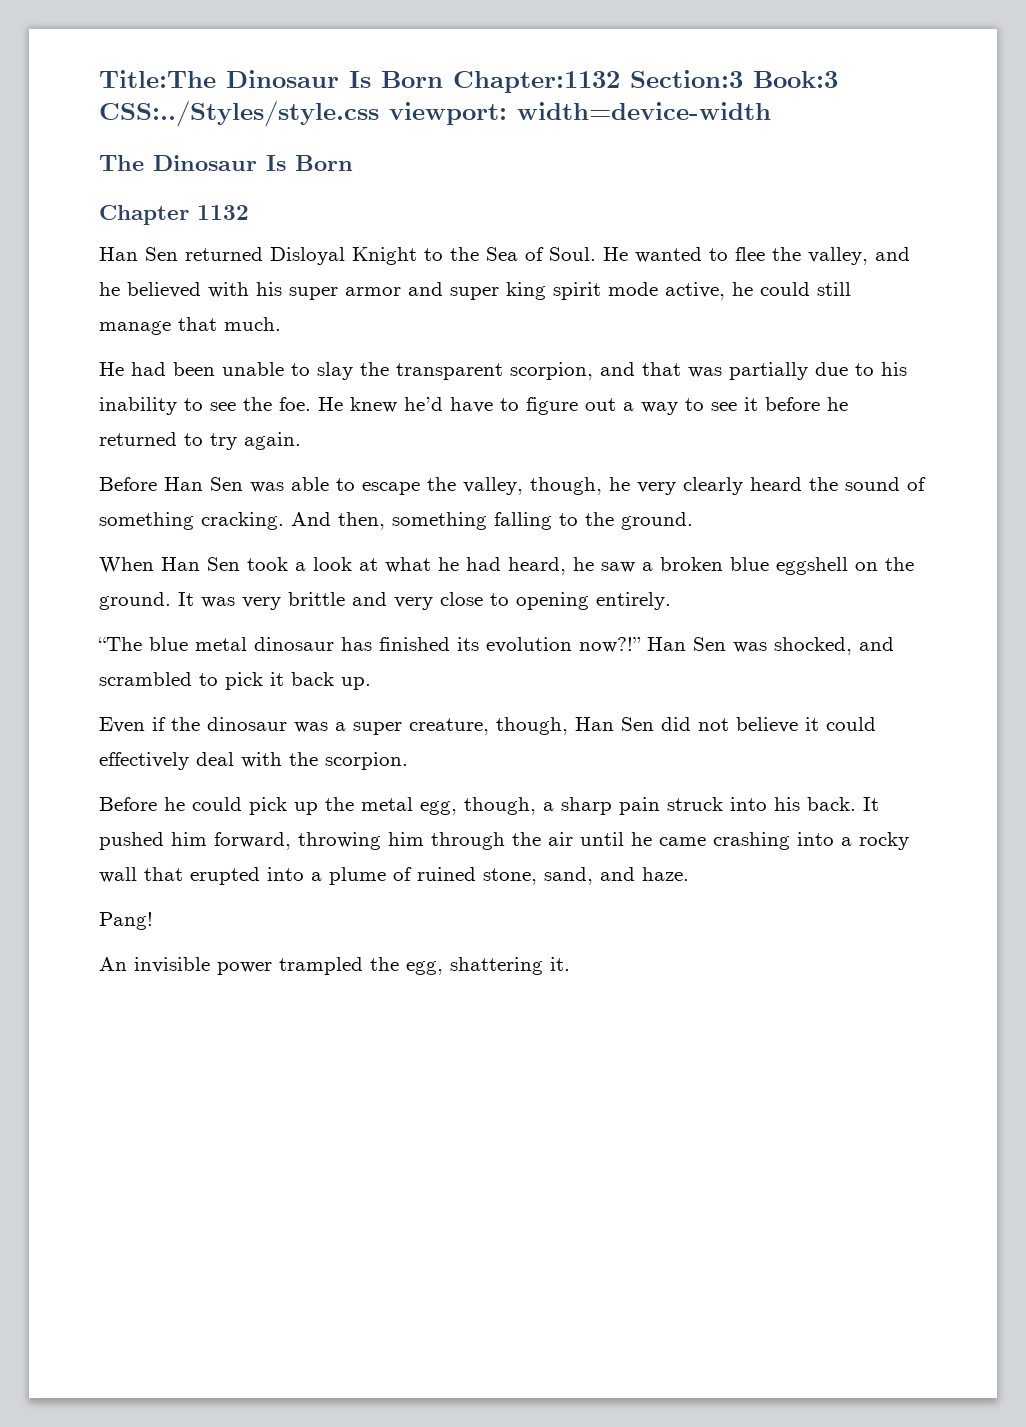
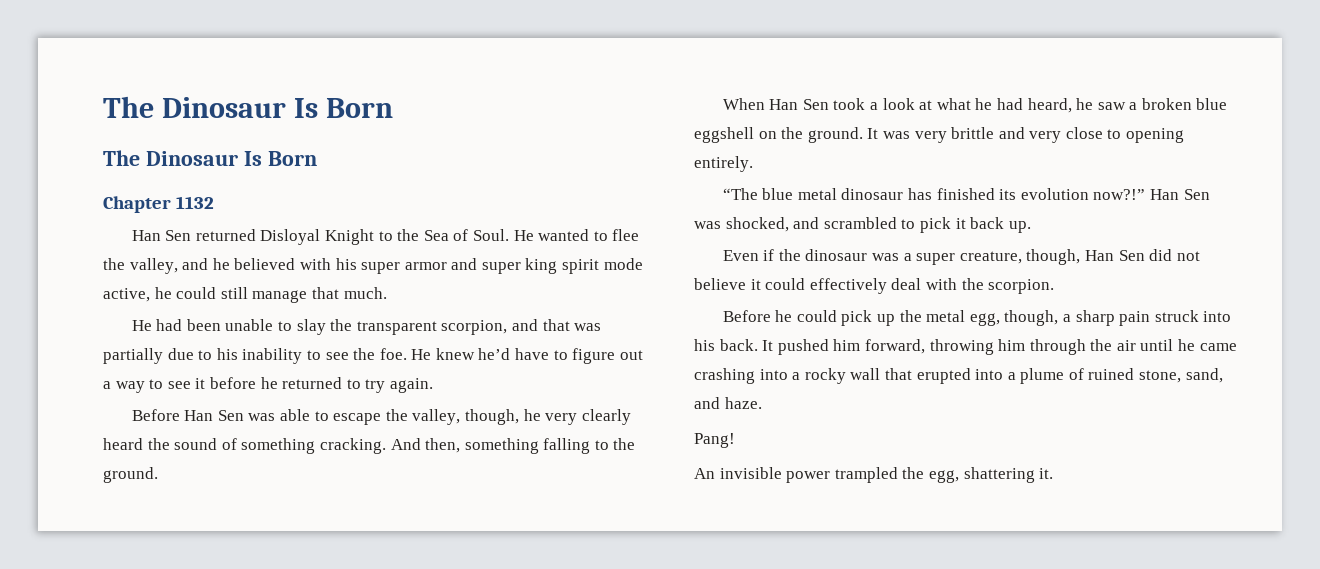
[99,70,838,93] [99,101,771,127] Title:The Dinosaur Is Born Chapter:1132 Section:3 Book:3 CSS:../Styles/style.css viewport: width=device-width -> [103,96,393,118] The Dinosaur Is Born

